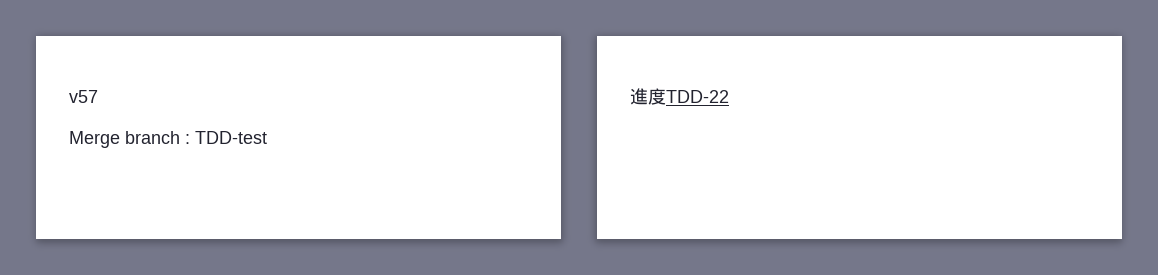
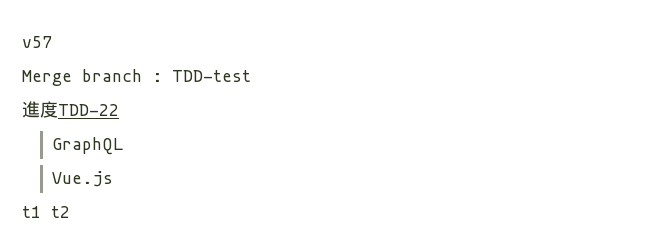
(729, 96) none -> [52,137,124,155] [52,171,114,187] [22,206,70,218] // GraphQL // Vue.js // t1 t2

